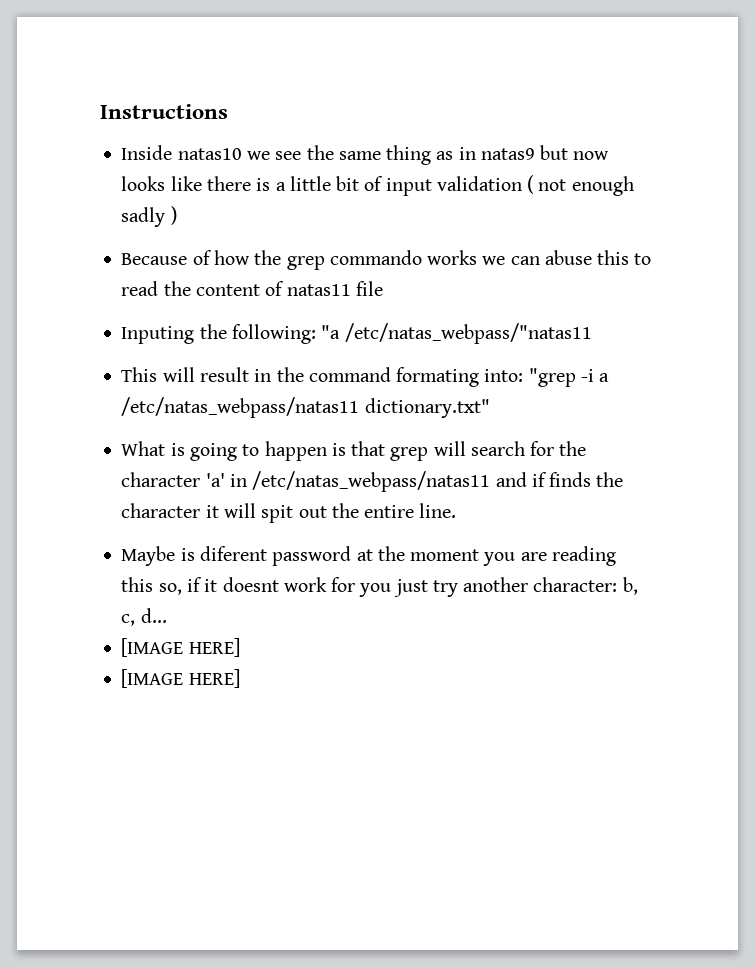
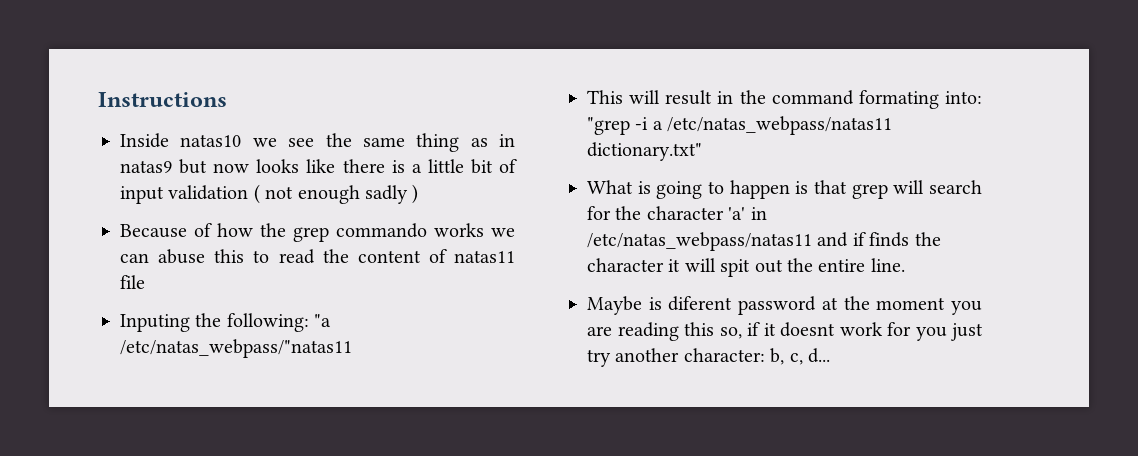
[121,638,240,657] [121,669,240,688] // [IMAGE HERE] // [IMAGE HERE] -> (830, 355) none

